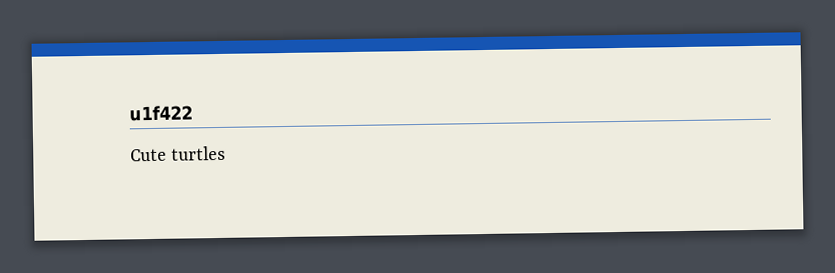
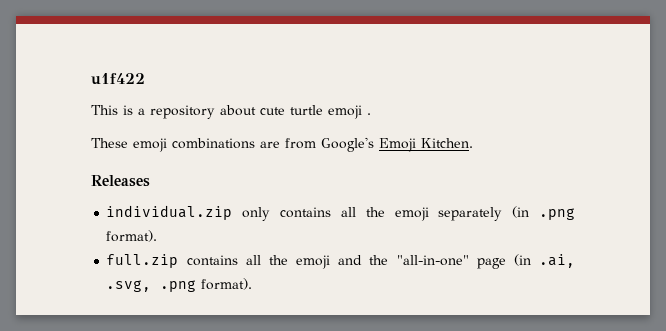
[130,145,227,162] Cute turtles -> [91,105,371,119] [91,137,473,152] [91,175,150,187] [106,205,575,221] [106,230,158,242] [106,254,576,269] [106,278,253,292] This is a repository about cute turtle emoji . // These emoji combinations are from Google's Emoji Kitchen. // Releases // individual.zip only contains all the emoji separately (in .png format). // full.zip contains all the emoji and the "all-in-one" page (in .ai, .svg, .png format).

